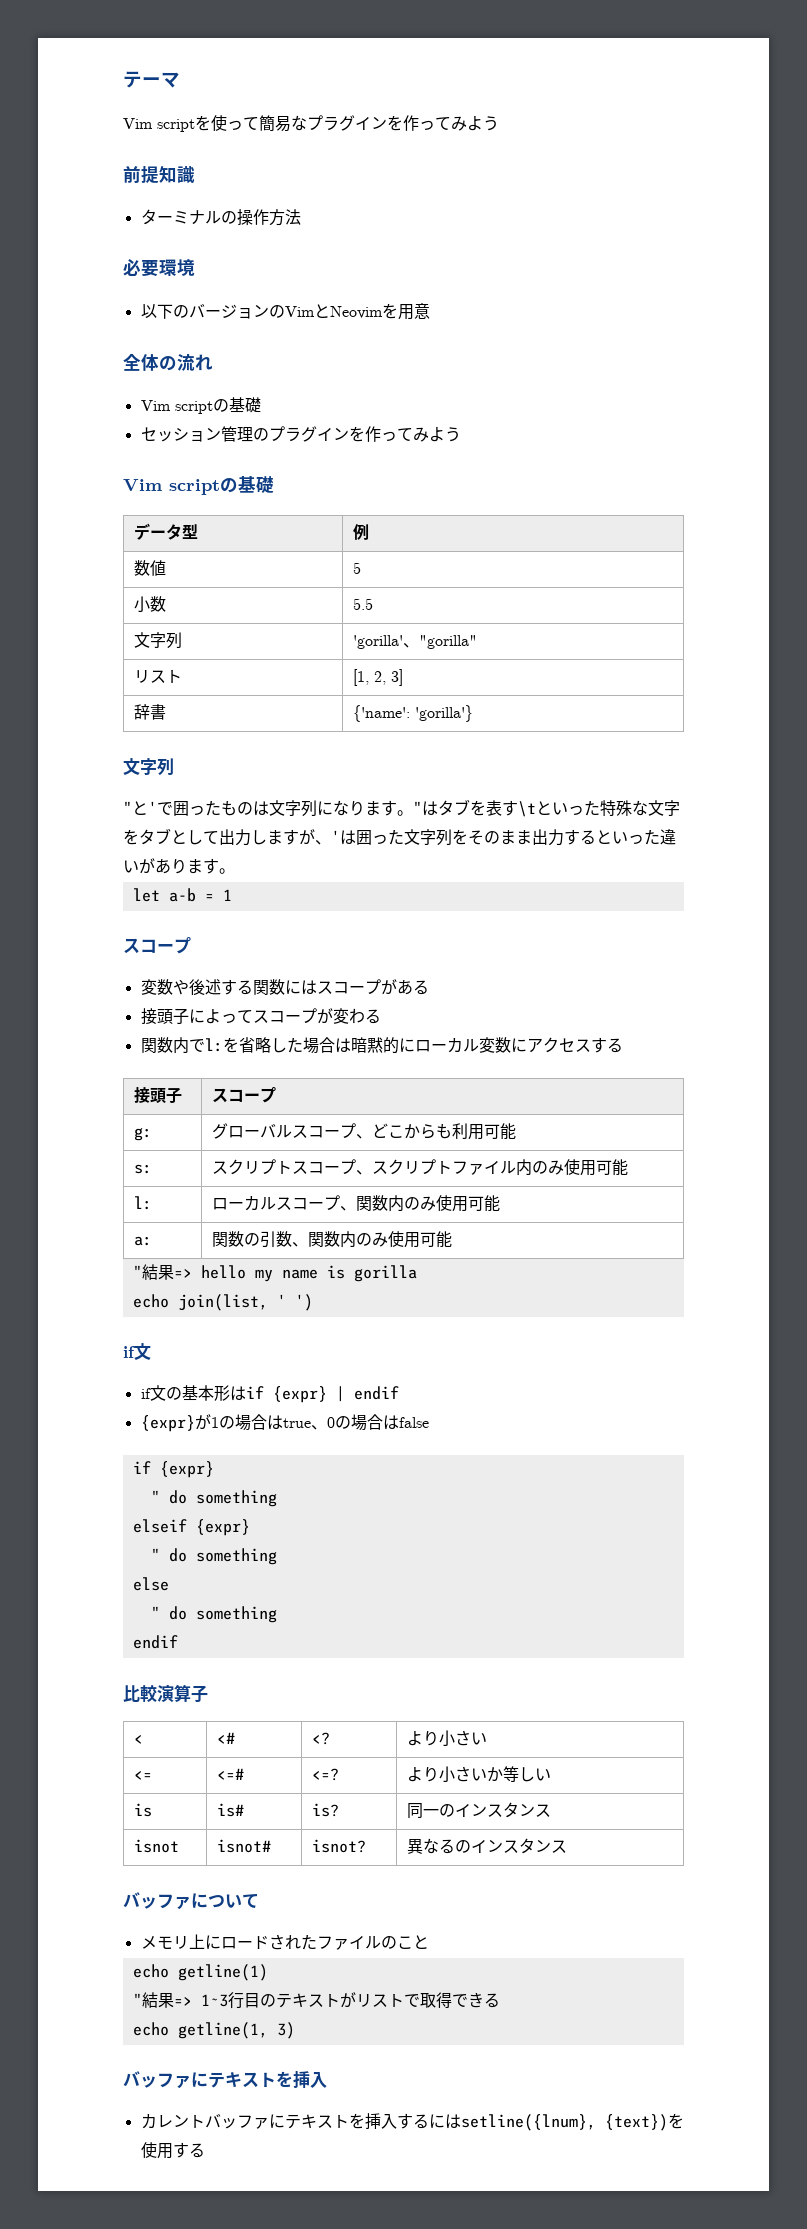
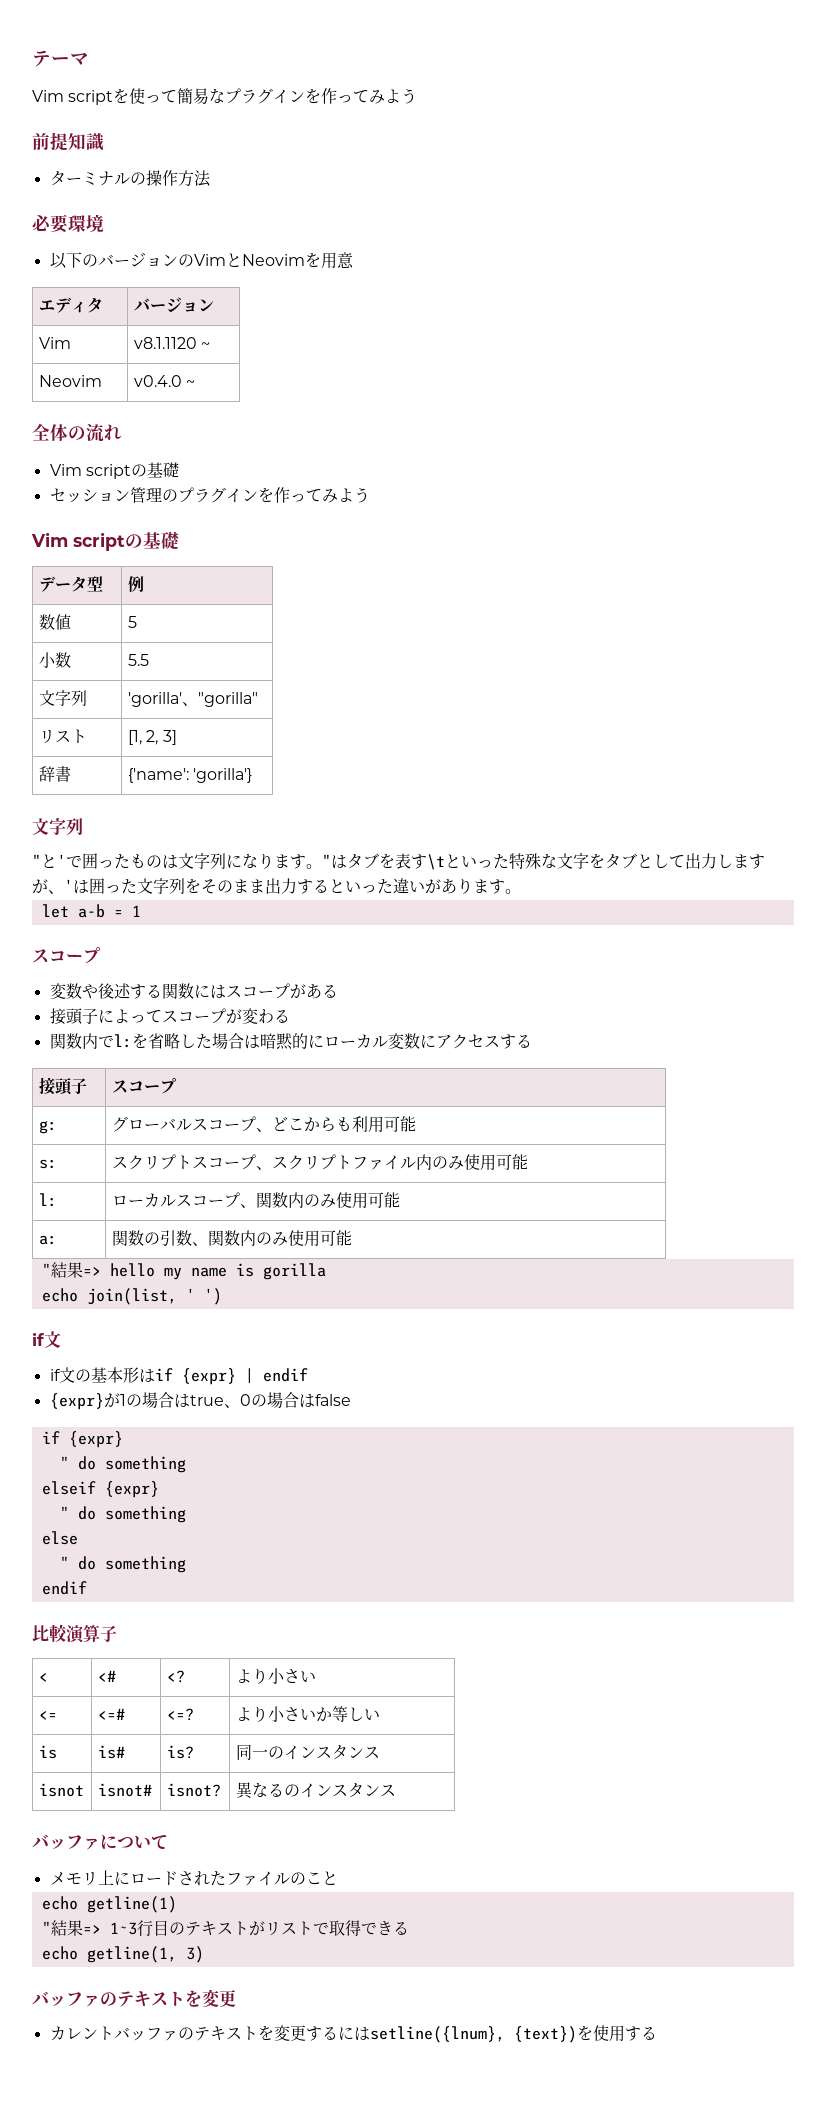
(430, 311) none -> [38,297,103,313] [133,297,214,312] [38,337,71,349] [133,337,211,349] [38,375,102,387] [133,375,196,387] // エディタ | バージョン // Vim | v8.1.1120 ~ // Neovim | v0.4.0 ~
[191,2071,327,2088] にテキストを挿入 -> [100,1989,236,2007] のテキストを変更
[268,2113,397,2130] にテキストを挿入 -> [177,2025,306,2041] のテキストを変更

